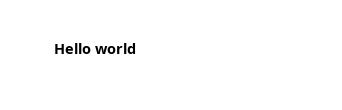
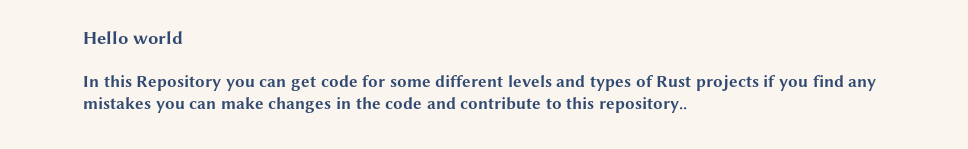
(136, 48) none -> [83,75,877,91] [83,97,688,113] // In this Repository you can get code for some different levels and types of Rust projects if you find any mistakes you can make changes in the code and contribute to this repository..

